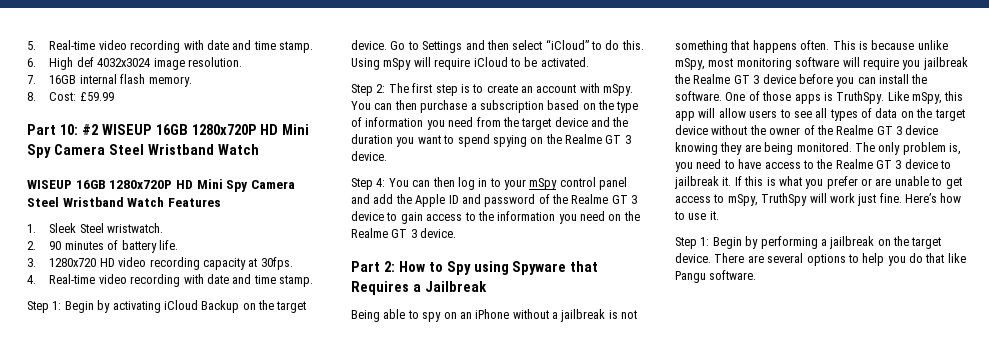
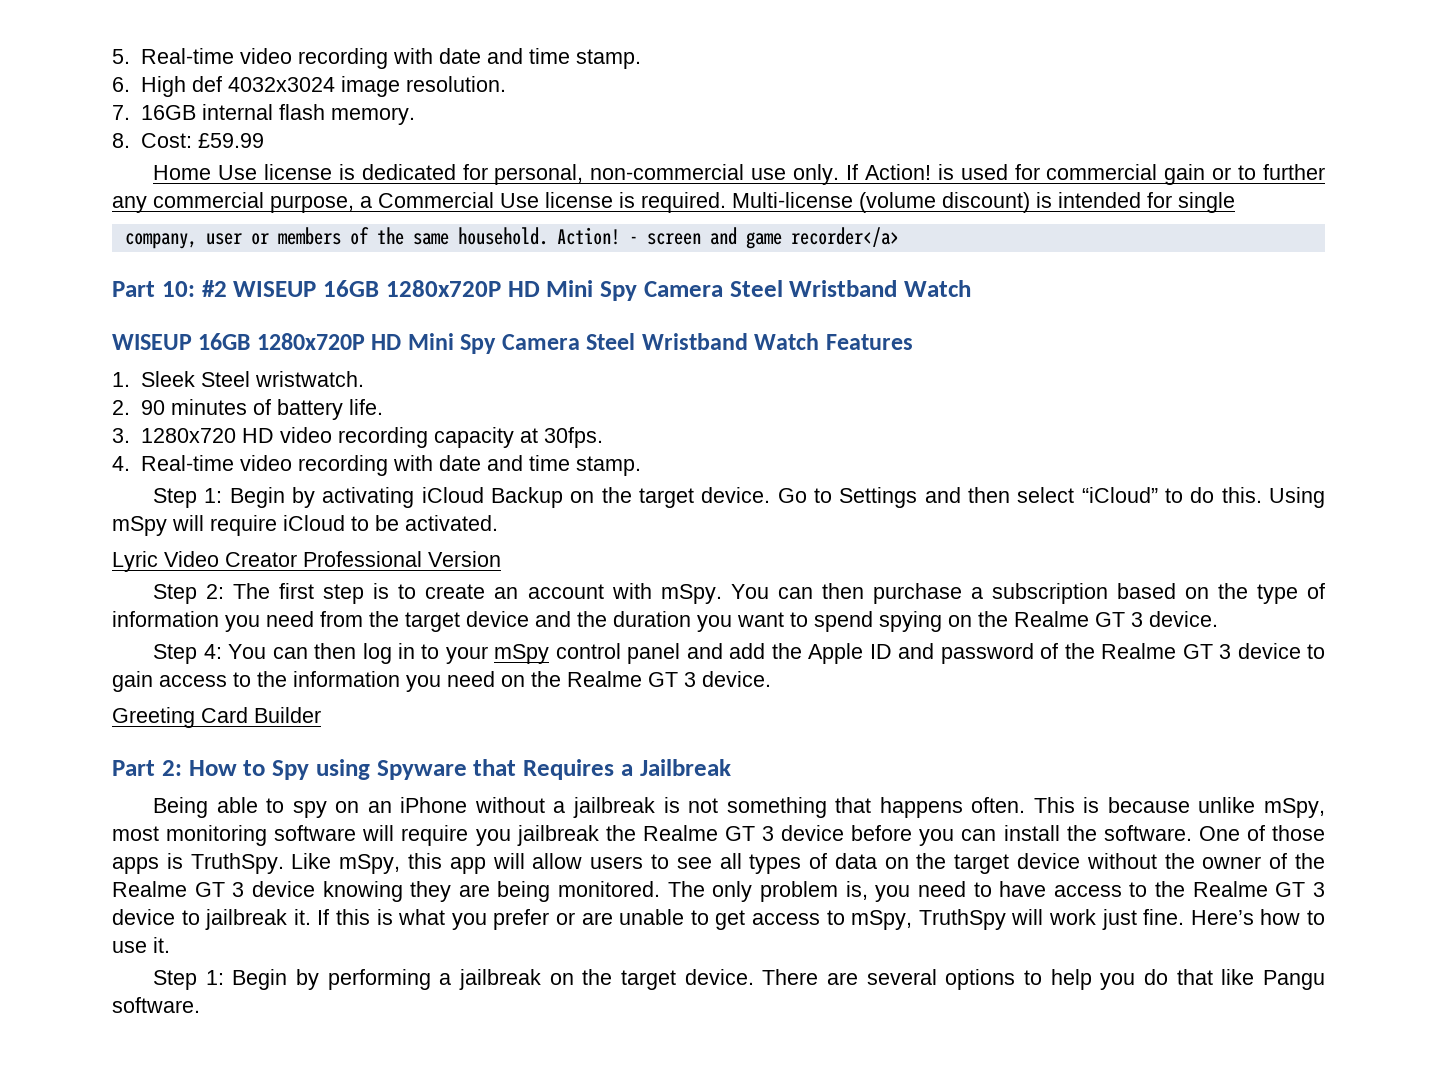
(114, 96) none -> [153,164,1326,185] [112,192,1235,213] [124,227,899,249] // Home Use license is dedicated for personal, non-commercial use only. If Action! is used for commercial gain or to further any commercial purpose, a Commercial Use license is required. Multi-license (volume discount) is intended for single // company, user or members of the same household. Action! - screen and game recorder</a>
(589, 62) none -> [112,551,501,572] // Lyric Video Creator Professional Version
(457, 233) none -> [112,707,321,728] // Greeting Card Builder

